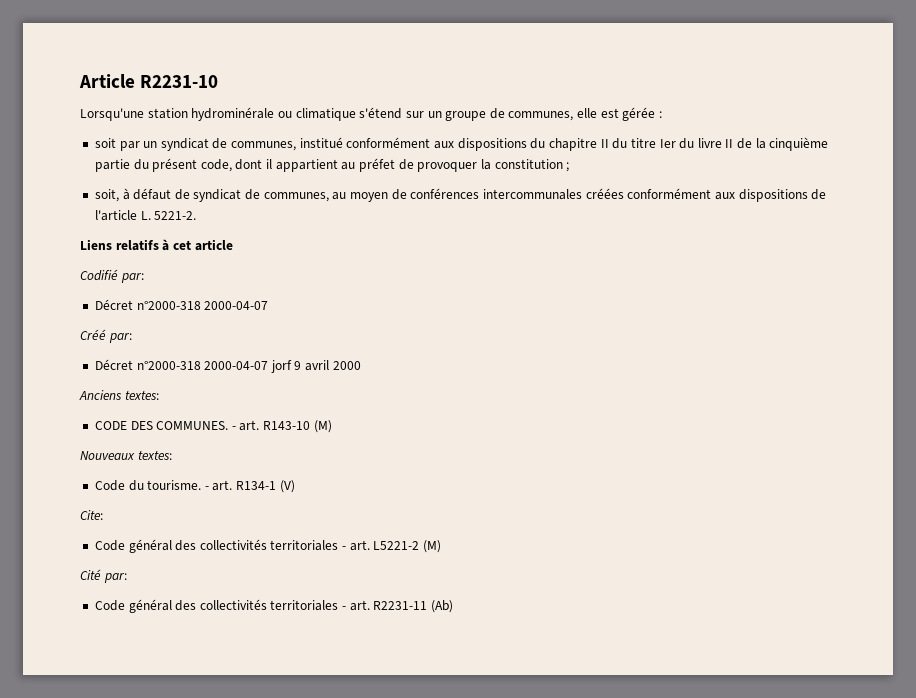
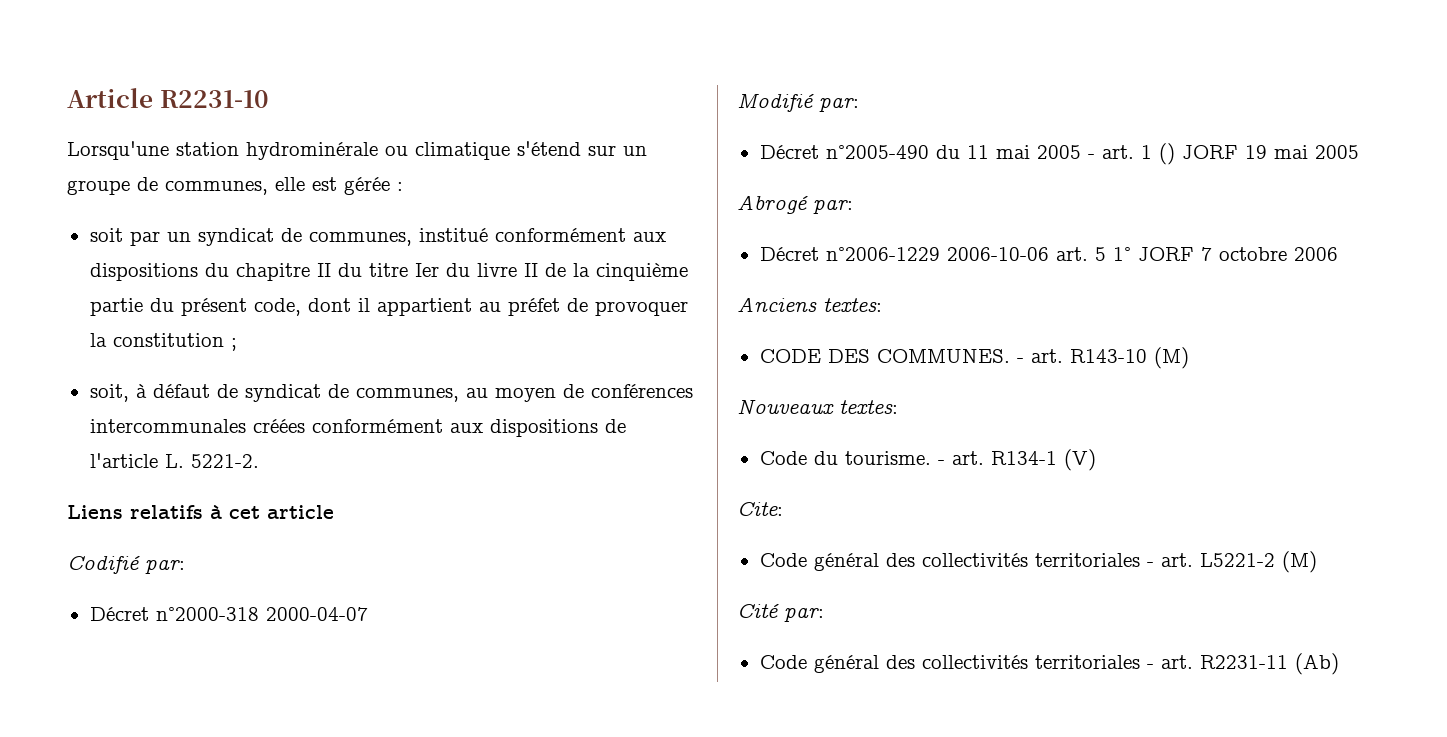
[80,329,132,343] [94,359,361,373] Créé par: // Décret n°2000-318 2000-04-07 jorf 9 avril 2000 -> [737,93,859,112] [759,143,1359,165] [737,195,853,214] [759,247,1338,261] Modifié par: // Décret n°2005-490 du 11 mai 2005 - art. 1 () JORF 19 mai 2005 // Abrogé par: // Décret n°2006-1229 2006-10-06 art. 5 1° JORF 7 octobre 2006

